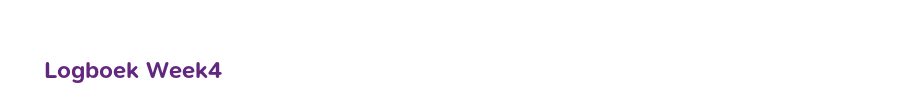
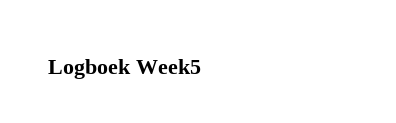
[146,61,222,79] Week4 -> [136,59,201,74] Week5

